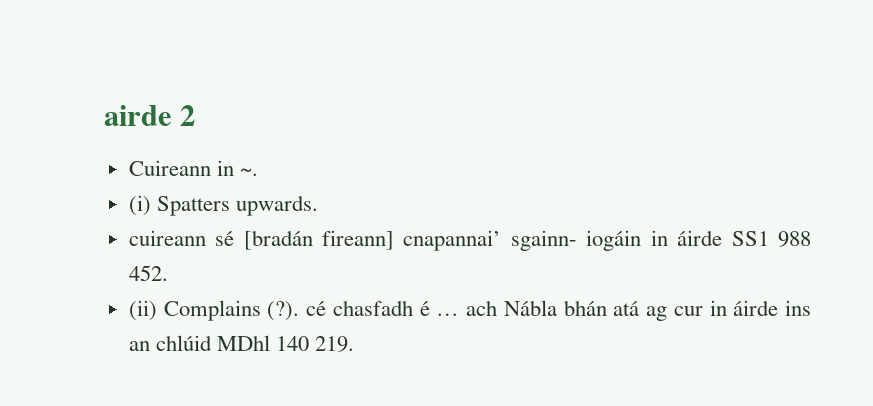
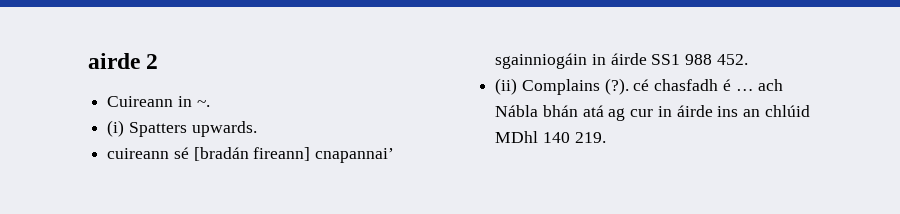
[510,230,642,251] sgainn- iogáin -> [495,53,588,69] sgainniogáin

